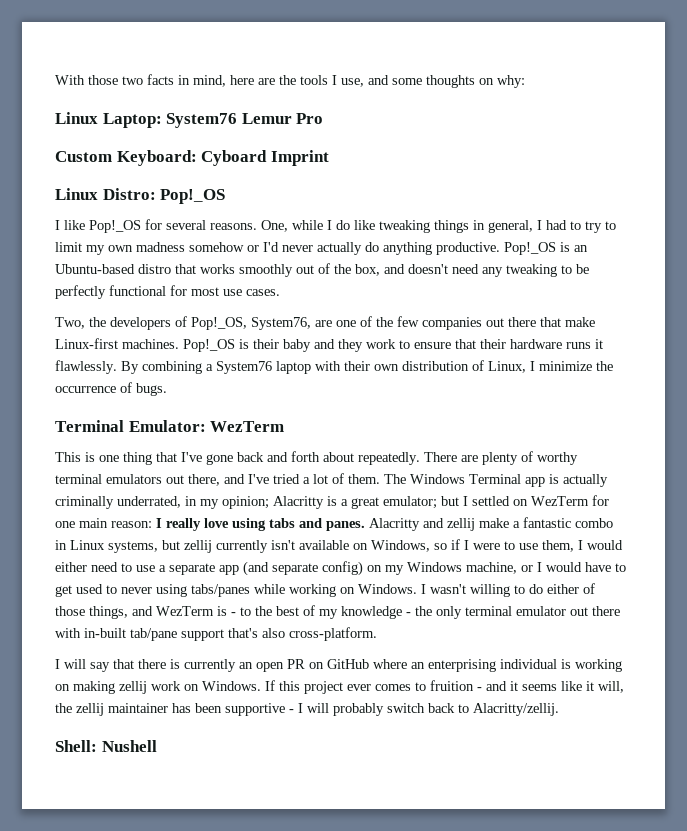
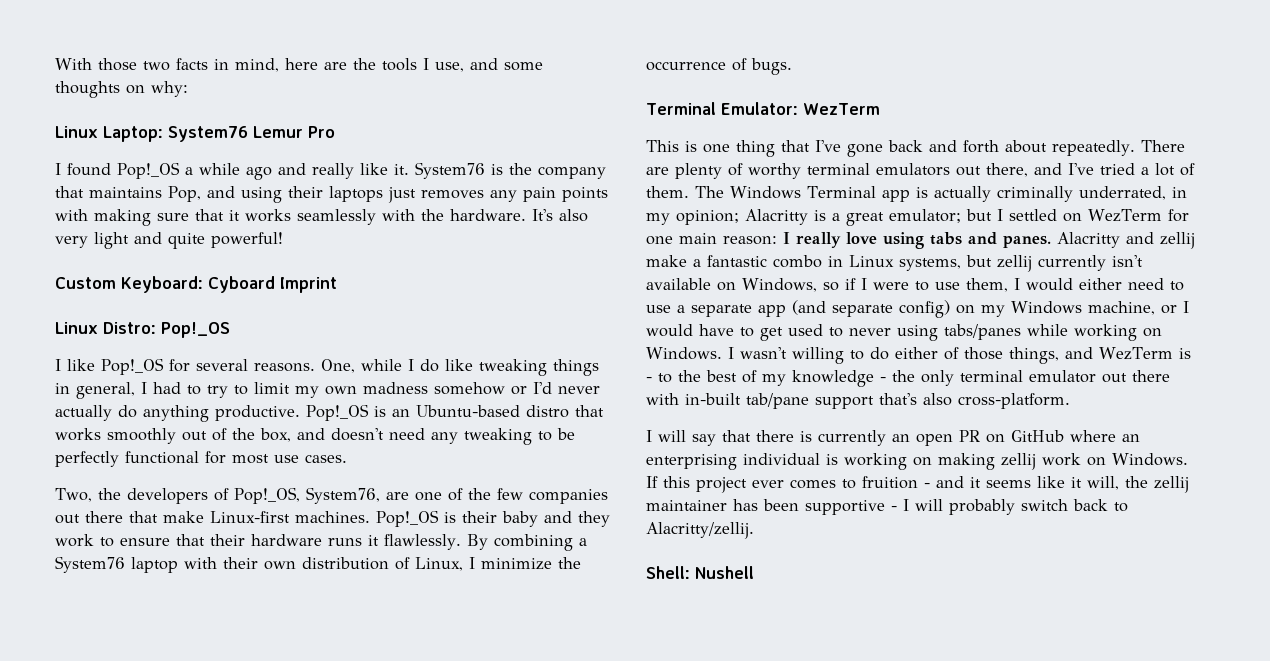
(324, 118) none -> [55,162,606,180] [55,186,608,203] [55,209,588,226] [55,232,283,249] // I found Pop!_OS a while ago and really like it. System76 is the company that maintains Pop, and using their laptops just removes any pain points with making sure that it works seamlessly with the hardware. It's also very light and quite powerful!

